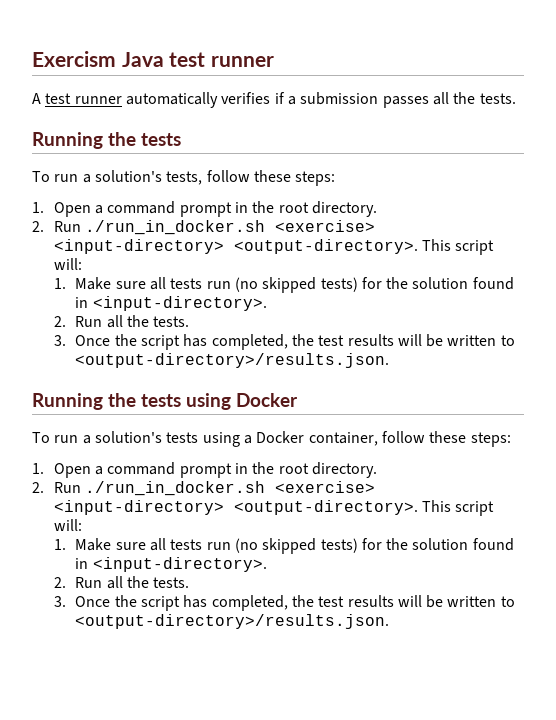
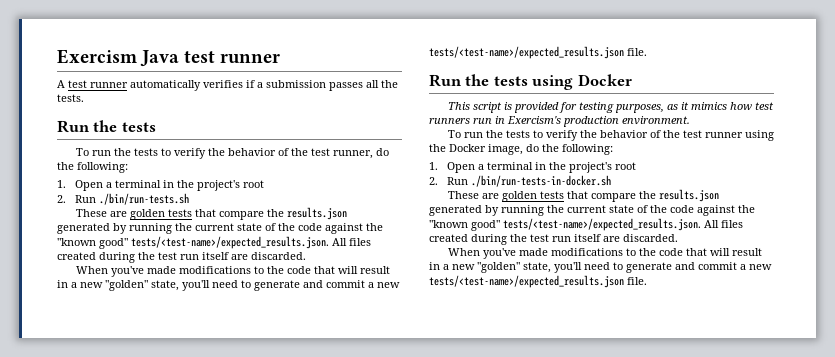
[32,132,103,149] Running -> [57,120,90,133] Run
[82,170,336,186] [32,201,377,217] [32,220,375,235] [53,239,495,255] [53,258,82,270] [53,277,514,293] [75,296,267,311] [53,315,190,328] [53,334,515,350] [75,353,390,368] [32,393,298,410] [32,431,511,447] [32,462,377,478] [32,481,375,496] [53,500,495,516] [53,519,82,531] [53,538,514,554] [75,557,267,572] [53,576,190,589] [53,595,515,611] [75,614,390,629] a solution's tests, follow these steps: // 1. Open a command prompt in the root directory. // 2. Run ./run_in_docker.sh <exercise> <input-directory> <output-directory>. This script will: // 1. Make sure all tests run (no skipped tests) for the solution found in <input-directory>. // 2. Run all the tests. // 3. Once the script has completed, the test results will be written to <output-directory>/results.json. // Running the tests using Docker // To run a solution's tests using a Docker container, follow these steps: // 1. Open a command prompt in the root directory. // 2. Run ./run_in_docker.sh <exercise> <input-directory> <output-directory>. This script will: // 1. Make sure all tests run (no skipped tests) for the solution found in <input-directory>. // 2. Run all the tests. // 3. Once the script has completed, the test results will be written to <output-directory>/results.json. -> [113,148,389,159] [57,162,128,173] [57,180,265,191] [57,193,190,205] [75,207,347,220] [57,223,383,234] [57,236,371,249] [57,252,306,263] [75,266,390,277] [57,280,400,291] [429,46,647,59] [429,74,632,90] [447,102,774,113] [429,116,690,127] [447,130,774,141] [429,144,613,155] [429,162,637,173] [429,175,612,187] [447,189,719,202] [429,205,755,216] [429,218,743,231] [429,234,678,245] [447,248,762,259] [429,262,772,273] [429,275,647,288] the tests to verify the behavior of the test runner, do the following: // 1. Open a terminal in the project's root // 2. Run ./bin/run-tests.sh // These are golden tests that compare the results.json generated by running the current state of the code against the "known good" tests/<test-name>/expected_results.json. All files created during the test run itself are discarded. // When you've made modifications to the code that will result in a new "golden" state, you'll need to generate and commit a new tests/<test-name>/expected_results.json file. // Run the tests using Docker // This script is provided for testing purposes, as it mimics how test runners run in Exercism's production environment. // To run the tests to verify the behavior of the test runner using the Docker image, do the following: // 1. Open a terminal in the project's root // 2. Run ./bin/run-tests-in-docker.sh // These are golden tests that compare the results.json generated by running the current state of the code against the "known good" tests/<test-name>/expected_results.json. All files created during the test run itself are discarded. // When you've made modifications to the code that will result in a new "golden" state, you'll need to generate and commit a new tests/<test-name>/expected_results.json file.

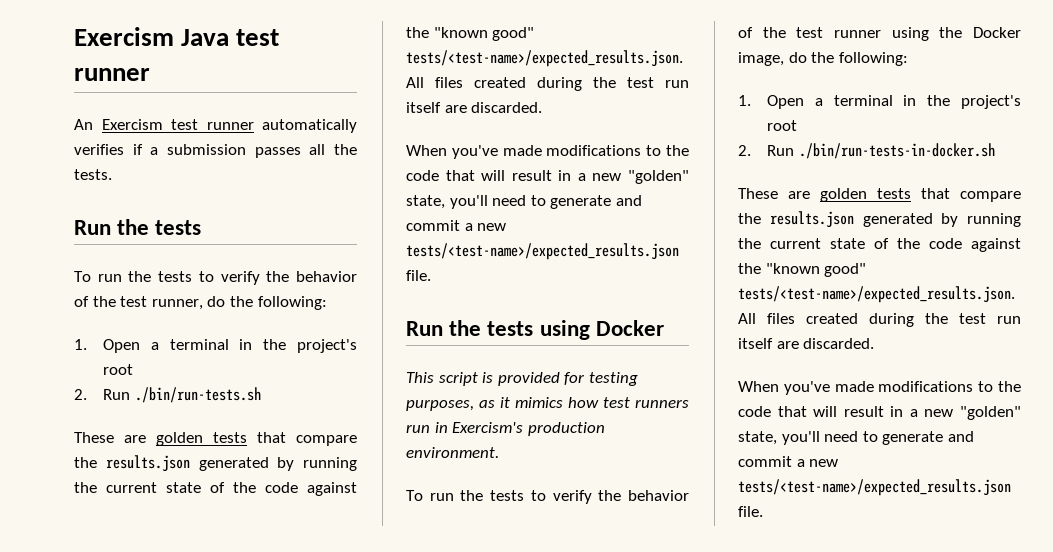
[57,80,65,88] A -> [74,119,163,130] An Exercism

